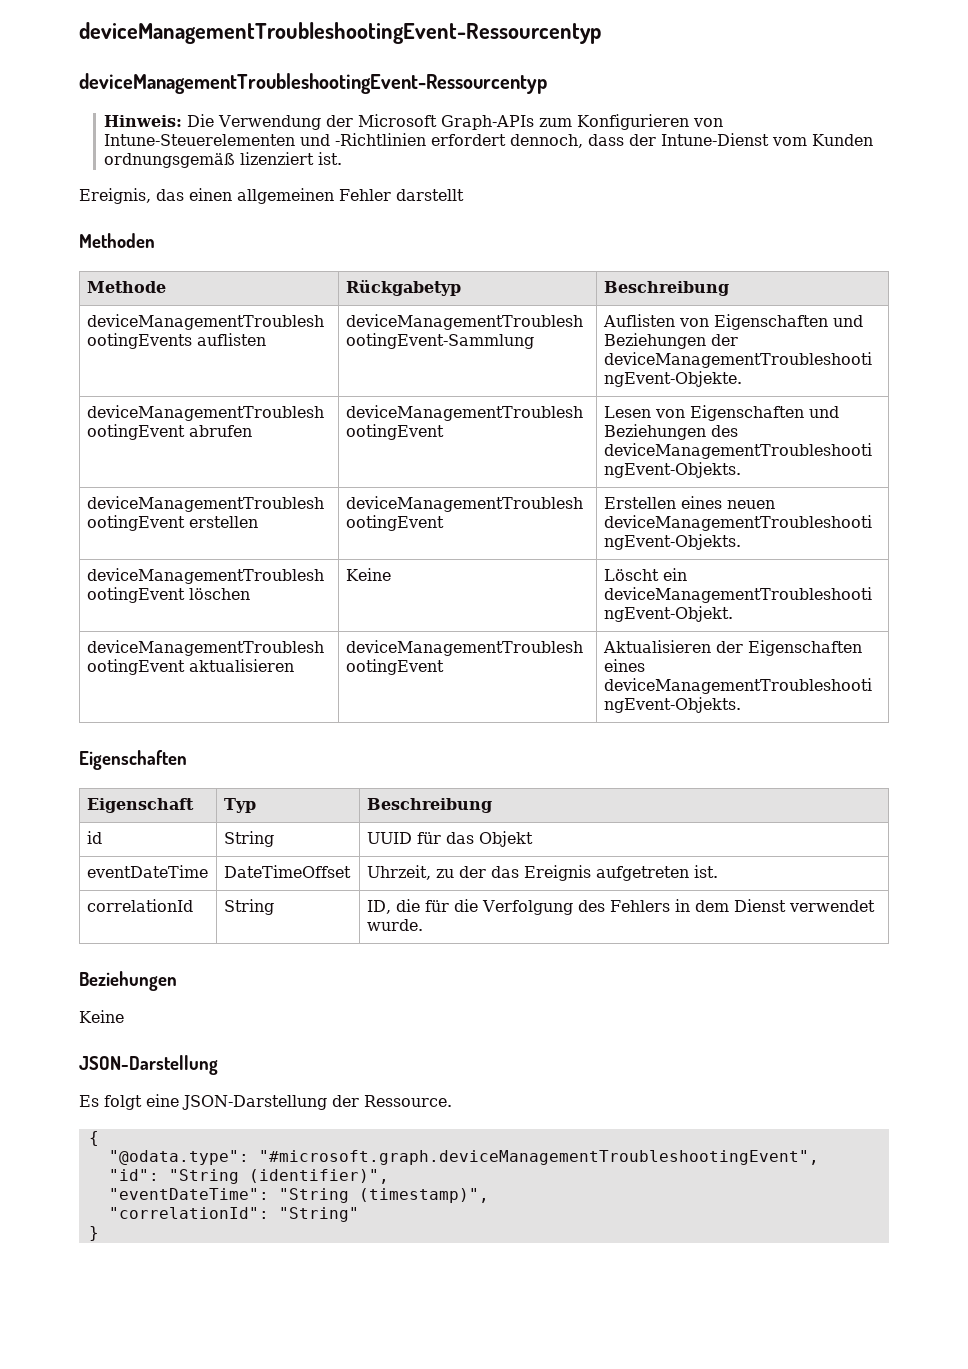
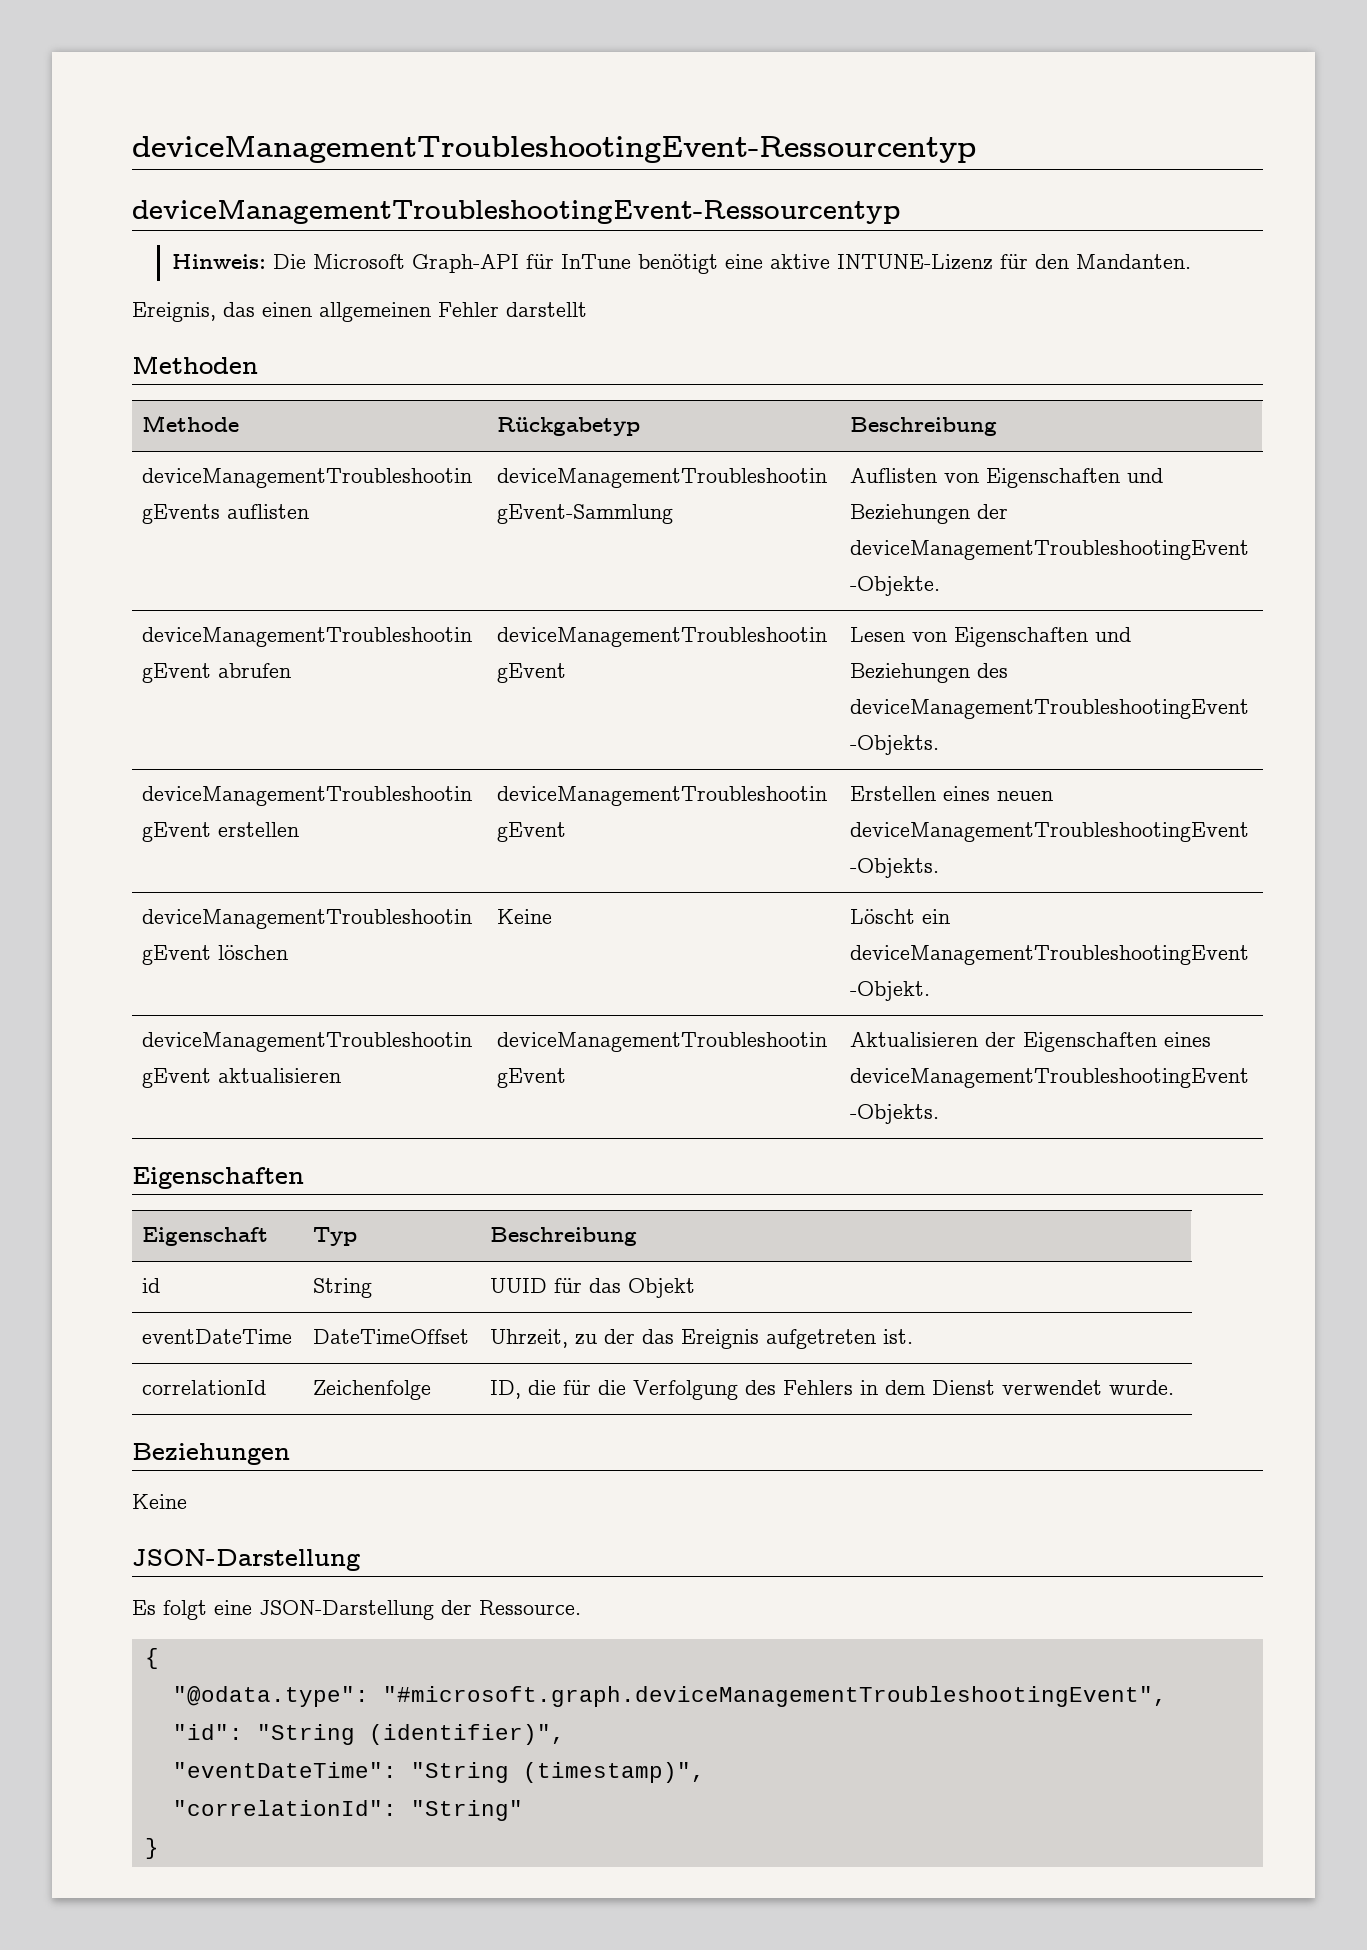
[218,114,724,130] [104,133,874,148] [104,152,343,168] Verwendung der Microsoft Graph-APIs zum Konfigurieren von Intune-Steuerelementen und -Richtlinien erfordert dennoch, dass der Intune-Dienst vom Kunden ordnungsgemäß lizenziert ist. -> [312,254,1191,274] Microsoft Graph-API für InTune benötigt eine aktive INTUNE-Lizenz für den Mandanten.
[223,899,274,915] String -> [313,1380,432,1400] Zeichenfolge

